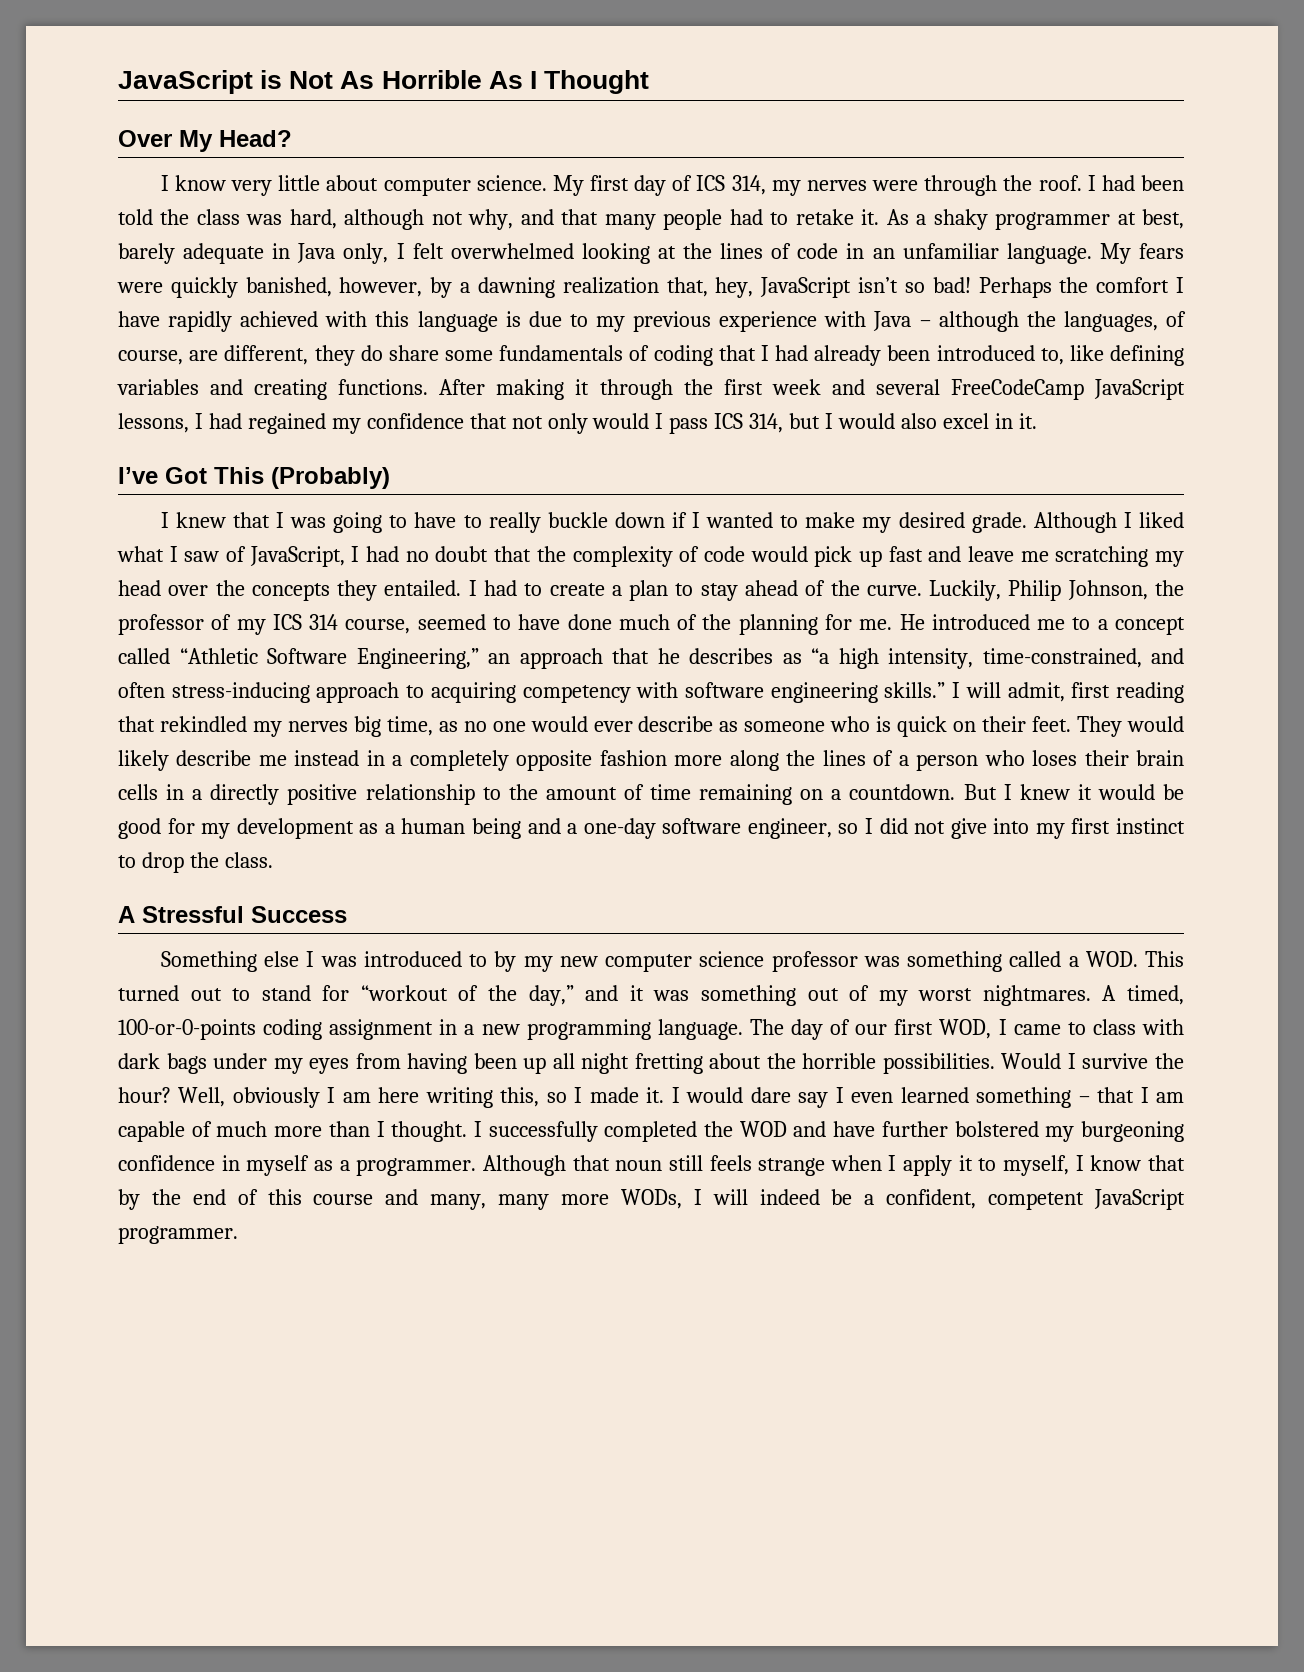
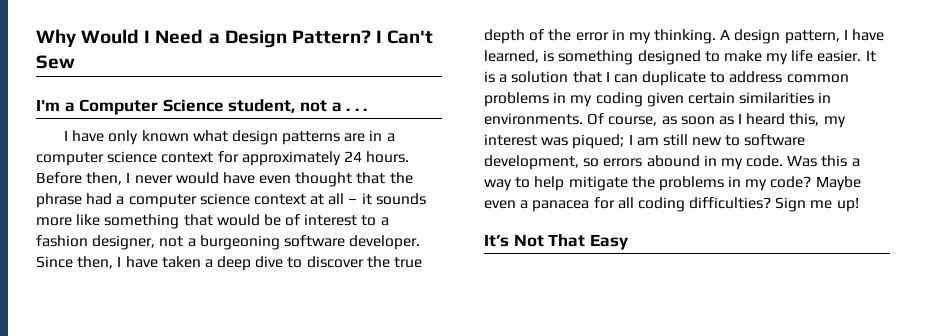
[118,70,650,94] [118,130,292,152] [160,175,1184,196] [118,209,1184,230] [118,243,1185,264] [117,277,1185,298] [118,311,1186,332] [118,345,1184,366] [117,379,1185,400] [118,413,1037,434] [118,467,390,489] [160,512,1184,533] [117,546,1184,567] [118,580,1185,601] [118,614,1186,635] [118,648,1184,669] [118,682,1184,703] [118,716,1185,737] [118,750,1185,771] [118,784,1185,805] [118,818,1185,839] [118,852,273,873] [118,906,347,923] [160,951,1185,972] [118,985,1184,1006] [118,1019,1184,1040] [118,1053,1184,1074] [118,1087,1185,1108] [118,1121,1185,1142] [118,1155,1185,1176] [118,1189,1186,1210] [118,1226,238,1244] JavaScript is Not As Horrible As I Thought // Over My Head? // I know very little about computer science. My first day of ICS 314, my nerves were through the roof. I had been told the class was hard, although not why, and that many people had to retake it. As a shaky programmer at best, barely adequate in Java only, I felt overwhelmed looking at the lines of code in an unfamiliar language. My fears were quickly banished, however, by a dawning realization that, hey, JavaScript isn’t so bad! Perhaps the comfort I have rapidly achieved with this language is due to my previous experience with Java – although the languages, of course, are different, they do share some fundamentals of coding that I had already been introduced to, like defining variables and creating functions. After making it through the first week and several FreeCodeCamp JavaScript lessons, I had regained my confidence that not only would I pass ICS 314, but I would also excel in it. // I’ve Got This (Probably) // I knew that I was going to have to really buckle down if I wanted to make my desired grade. Although I liked what I saw of JavaScript, I had no doubt that the complexity of code would pick up fast and leave me scratching my head over the concepts they entailed. I had to create a plan to stay ahead of the curve. Luckily, Philip Johnson, the professor of my ICS 314 course, seemed to have done much of the planning for me. He introduced me to a concept called “Athletic Software Engineering,” an approach that he describes as “a high intensity, time-constrained, and often stress-inducing approach to acquiring competency with software engineering skills.” I will admit, first reading that rekindled my nerves big time, as no one would ever describe as someone who is quick on their feet. They would likely describe me instead in a completely opposite fashion more along the lines of a person who loses their brain cells in a directly positive relationship to the amount of time remaining on a countdown. But I knew it would be good for my development as a human being and a one-day software engineer, so I did not give into my first instinct to drop the class. // A Stressful Success // Something else I was introduced to by my new computer science professor was something called a WOD. This turned out to stand for “workout of the day,” and it was something out of my worst nightmares. A timed, 100-or-0-points coding assignment in a new programming language. The day of our first WOD, I came to class with dark bags under my eyes from having been up all night fretting about the horrible possibilities. Would I survive the hour? Well, obviously I am here writing this, so I made it. I would dare say I even learned something – that I am capable of much more than I thought. I successfully completed the WOD and have further bolstered my burgeoning confidence in myself as a programmer. Although that noun still feels strange when I apply it to myself, I know that by the end of this course and many, many more WODs, I will indeed be a confident, competent JavaScript programmer. -> [36,29,434,48] [36,55,75,69] [36,99,368,115] [64,130,395,145] [36,151,410,166] [36,172,413,187] [36,193,426,208] [36,214,389,229] [36,235,421,250] [36,256,423,271] [484,29,885,44] [484,50,876,65] [484,71,849,86] [484,92,832,107] [484,113,846,128] [484,134,806,149] [484,155,860,170] [484,176,861,191] [484,197,859,212] [484,234,628,250] Why Would I Need a Design Pattern? I Can't Sew // I'm a Computer Science student, not a . . . // I have only known what design patterns are in a computer science context for approximately 24 hours. Before then, I never would have even thought that the phrase had a computer science context at all – it sounds more like something that would be of interest to a fashion designer, not a burgeoning software developer. Since then, I have taken a deep dive to discover the true depth of the error in my thinking. A design pattern, I have learned, is something designed to make my life easier. It is a solution that I can duplicate to address common problems in my coding given certain similarities in environments. Of course, as soon as I heard this, my interest was piqued; I am still new to software development, so errors abound in my code. Was this a way to help mitigate the problems in my code? Maybe even a panacea for all coding difficulties? Sign me up! // It’s Not That Easy

